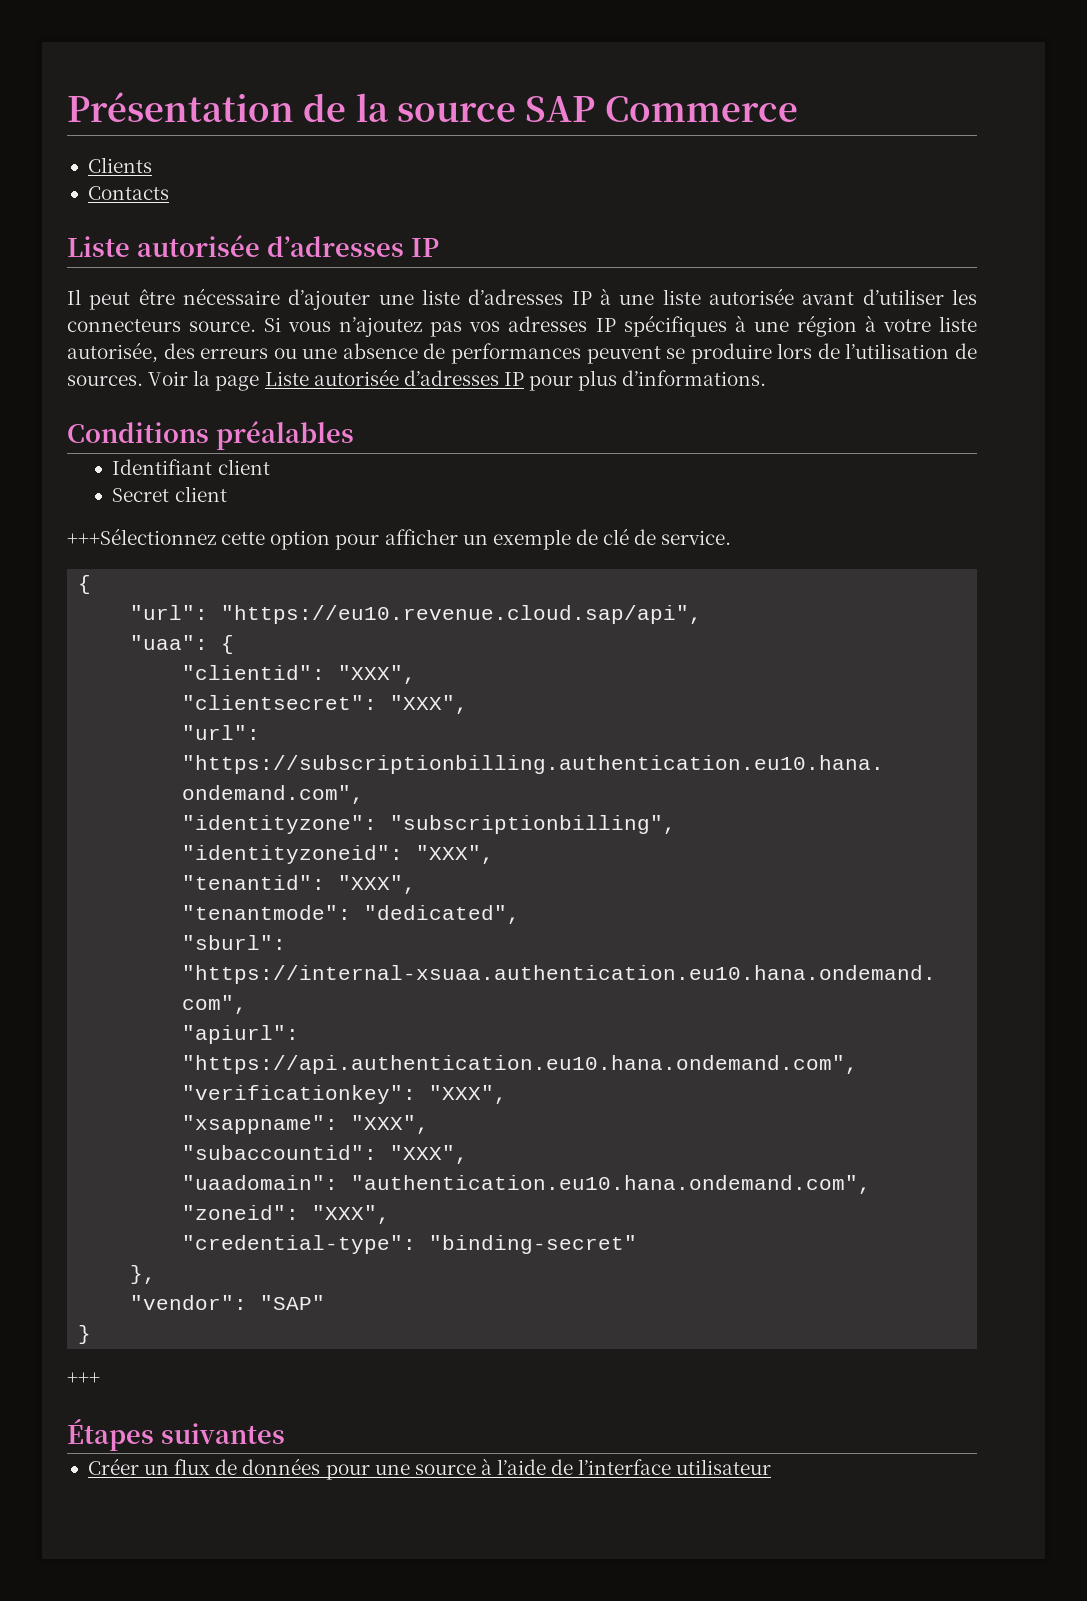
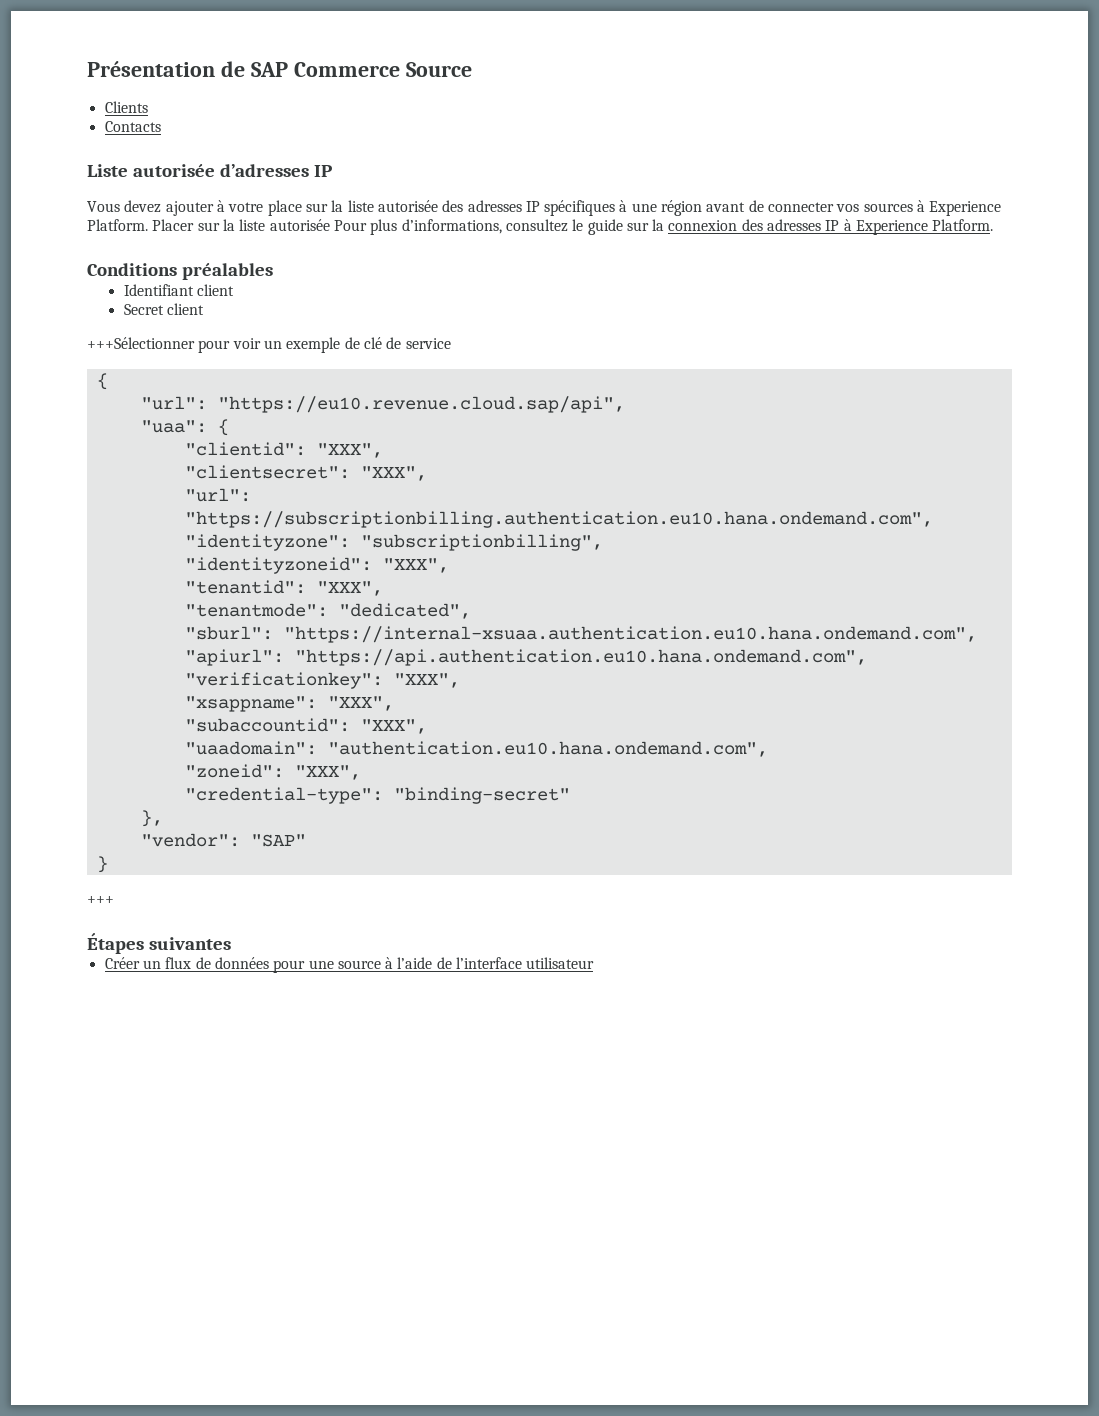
[355,93,516,122] la source -> (245, 69) none
(798, 109) none -> [405,62,472,77] Source
[67,288,978,310] [67,317,501,337] Il peut être nécessaire d’ajouter une liste d’adresses IP à une liste autorisée avant d’utiliser les connecteurs source. Si vous n’ajoutez pas vos -> [87,200,464,216] Vous devez ajouter à votre place sur la liste autorisée des
[864,315,978,332] [67,342,977,364] [67,369,767,391] à votre liste autorisée, des erreurs ou une absence de performances peuvent se produire lors de l’utilisation de sources. Voir la page Liste autorisée d’adresses IP pour plus d’informations. -> [706,200,1002,216] [87,219,994,235] avant de connecter vos sources à Experience Platform. Placer sur la liste autorisée Pour plus d’informations, consultez le guide sur la connexion des adresses IP à Experience Platform.
[67,528,458,550] +++Sélectionnez cette option pour afficher -> [87,337,261,353] +++Sélectionner pour voir
[661,530,732,545] service. -> [405,338,451,349] service

